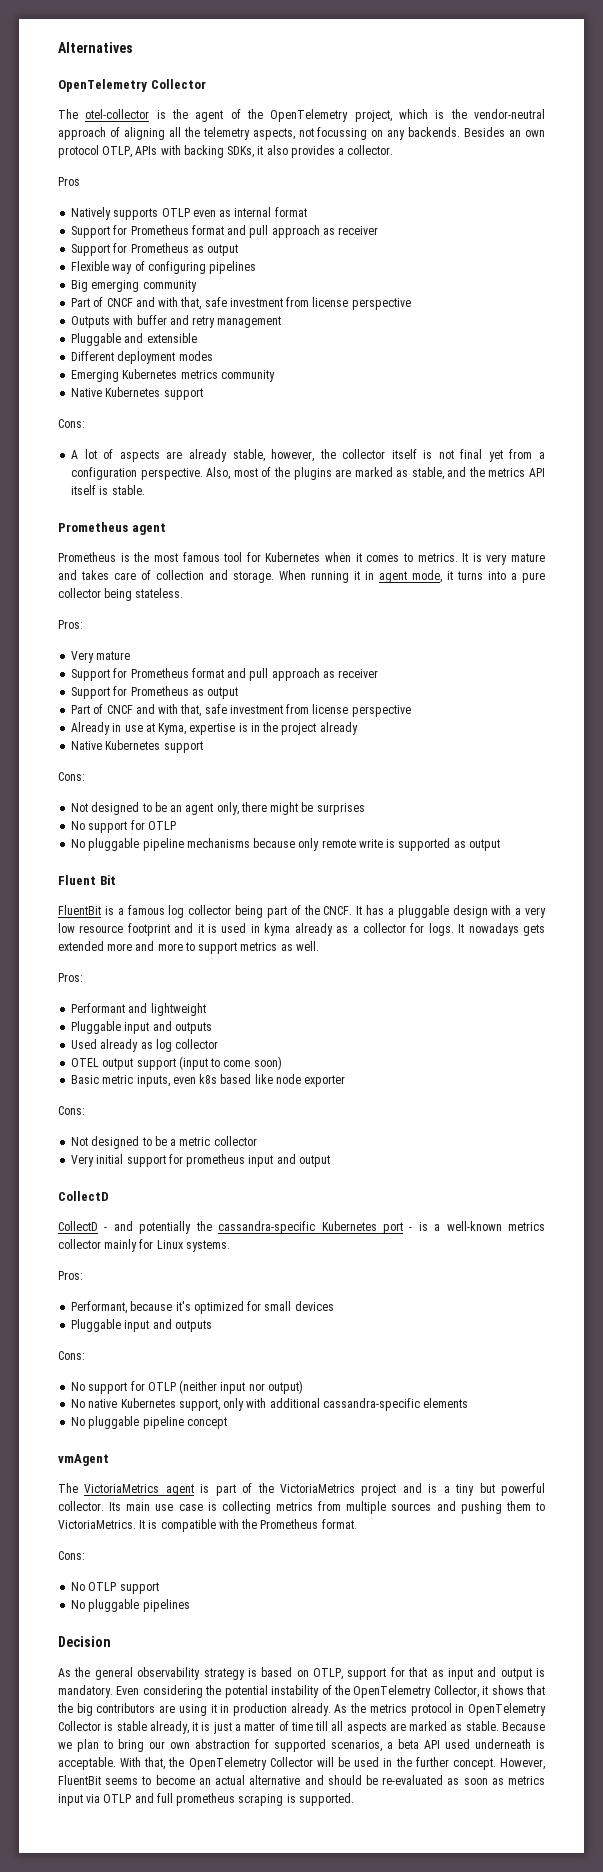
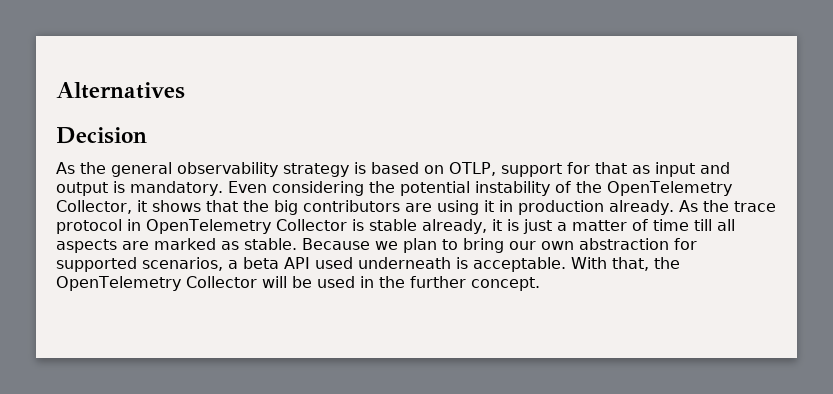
[58,79,206,92] [58,109,545,122] [58,127,545,140] [58,145,394,158] [58,177,80,186] [71,207,307,220] [71,225,379,238] [71,243,239,256] [71,261,257,274] [71,280,197,292] [71,297,411,310] [71,315,282,328] [71,333,197,346] [71,351,213,364] [71,369,275,382] [71,387,203,400] [58,419,85,428] [71,449,546,462] [71,467,546,480] [71,485,145,495] [58,522,166,535] [58,552,545,565] [58,570,545,583] [58,588,184,601] [58,620,83,629] [71,651,131,663] [71,668,379,681] [71,686,239,699] [71,704,411,717] [71,722,358,735] [71,740,203,753] [58,772,85,781] [71,802,365,815] [71,820,176,833] [71,838,500,851] [58,875,116,885] [58,905,546,918] [58,923,546,936] [58,941,319,954] [58,973,83,982] [71,1003,206,1016] [71,1021,212,1034] [71,1039,219,1052] [71,1056,282,1070] [71,1074,346,1087] [58,1106,85,1115] [71,1136,257,1149] [71,1154,330,1167] [58,1191,109,1201] [58,1221,546,1234] [58,1239,230,1252] [58,1271,83,1280] [71,1301,334,1314] [71,1319,212,1332] [58,1351,85,1360] [71,1380,303,1394] [71,1398,469,1411] [71,1416,227,1429] [58,1454,109,1466] [58,1483,545,1496] [58,1501,546,1514] [58,1519,357,1532] [58,1551,85,1560] [71,1582,159,1594] [71,1599,190,1612] // OpenTelemetry Collector // The otel-collector is the agent of the OpenTelemetry project, which is the vendor-neutral approach of aligning all the telemetry aspects, not focussing on any backends. Besides an own protocol OTLP, APIs with backing SDKs, it also provides a collector. // Pros // Natively supports OTLP even as internal format // Support for Prometheus format and pull approach as receiver // Support for Prometheus as output // Flexible way of configuring pipelines // Big emerging community // Part of CNCF and with that, safe investment from license perspective // Outputs with buffer and retry management // Pluggable and extensible // Different deployment modes // Emerging Kubernetes metrics community // Native Kubernetes support // Cons: // A lot of aspects are already stable, however, the collector itself is not final yet from a configuration perspective. Also, most of the plugins are marked as stable, and the metrics API itself is stable. // Prometheus agent // Prometheus is the most famous tool for Kubernetes when it comes to metrics. It is very mature and takes care of collection and storage. When running it in agent mode, it turns into a pure collector being stateless. // Pros: // Very mature // Support for Prometheus format and pull approach as receiver // Support for Prometheus as output // Part of CNCF and with that, safe investment from license perspective // Already in use at Kyma, expertise is in the project already // Native Kubernetes support // Cons: // Not designed to be an agent only, there might be surprises // No support for OTLP // No pluggable pipeline mechanisms because only remote write is supported as output // Fluent Bit // FluentBit is a famous log collector being part of the CNCF. It has a pluggable design with a very low resource footprint and it is used in kyma already as a collector for logs. It nowadays gets extended more and more to support metrics as well. // Pros: // Performant and lightweight // Pluggable input and outputs // Used already as log collector // OTEL output support (input to come soon) // Basic metric inputs, even k8s based like node exporter // Cons: // Not designed to be a metric collector // Very initial support for prometheus input and output // CollectD // CollectD - and potentially the cassandra-specific Kubernetes port - is a well-known metrics collector mainly for Linux systems. // Pros: // Performant, because it's optimized for small devices // Pluggable input and outputs // Cons: // No support for OTLP (neither input nor output) // No native Kubernetes support, only with additional cassandra-specific elements // No pluggable pipeline concept // vmAgent // The VictoriaMetrics agent is part of the VictoriaMetrics project and is a tiny but powerful collector. Its main use case is collecting metrics from multiple sources and pushing them to VictoriaMetrics. It is compatible with the Prometheus format. // Cons: // No OTLP support // No pluggable pipelines -> (185, 90) none
[369,1704,407,1713] metrics -> [733,201,776,212] trace
[499,1758,545,1770] [58,1775,545,1785] [58,1793,354,1806] However, FluentBit seems to become an actual alternative and should be re-evaluated as soon as metrics input via OTLP and full prometheus scraping is supported. -> (540, 284) none

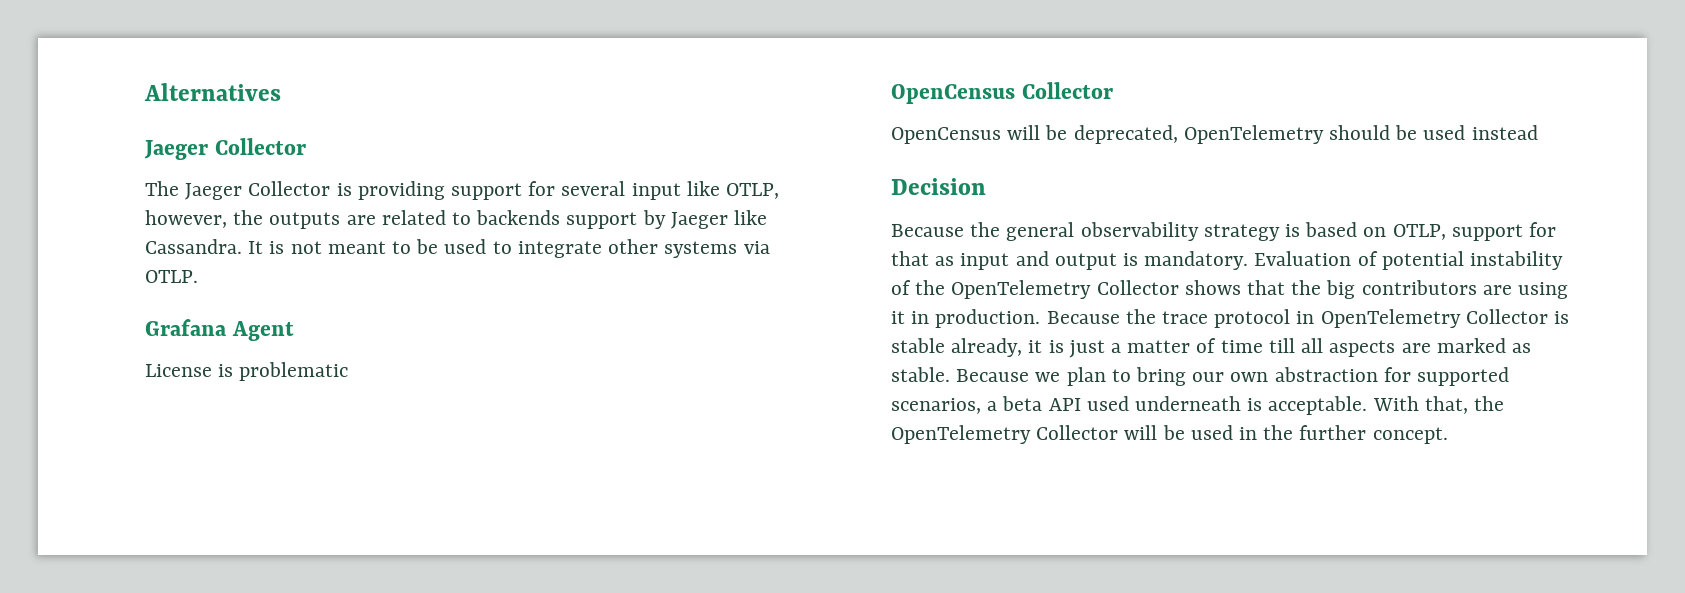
(185, 90) none -> [144,138,306,160] [145,181,780,200] [145,210,768,229] [145,239,770,258] [145,270,198,283] [145,319,294,341] [145,362,349,381] [891,82,1113,104] [891,125,1538,144] // Jaeger Collector // The Jaeger Collector is providing support for several input like OTLP, however, the outputs are related to backends support by Jaeger like Cassandra. It is not meant to be used to integrate other systems via OTLP. // Grafana Agent // License is problematic // OpenCensus Collector // OpenCensus will be deprecated, OpenTelemetry should be used instead
[56,162,75,174] As -> [891,224,964,237] Because
[227,181,395,196] Even considering the -> [1254,251,1378,266] Evaluation of
[56,200,147,214] Collector, it -> [1096,280,1179,295] Collector
[518,200,698,215] production already. As -> [935,309,1120,328] production. Because

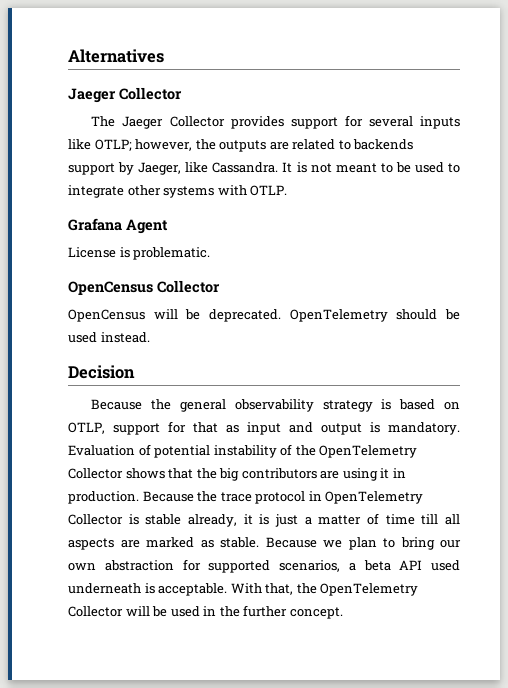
[336,181,445,200] is providing -> [230,116,284,129] provides
[631,181,780,200] input like OTLP, -> [420,116,461,129] [68,139,132,151] inputs like OTLP;
[670,212,728,229] Jaeger -> [138,162,182,175] Jaeger,
[743,241,770,254] via -> [217,185,247,196] with
[239,362,349,381] problematic -> [133,247,211,260] problematic.
[1073,125,1178,144] deprecated, -> [209,309,281,322] deprecated.
[1471,125,1538,140] instead -> [100,332,150,343] instead.

